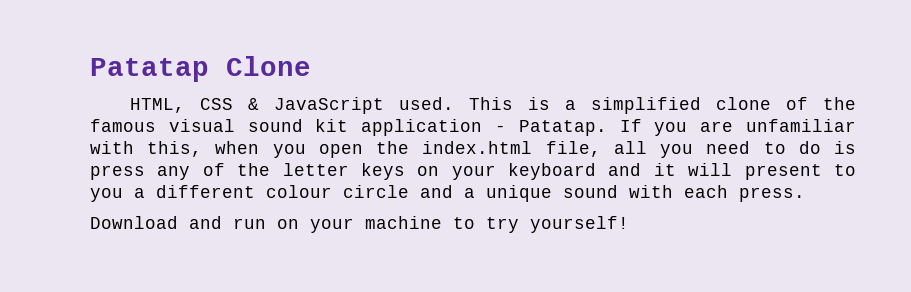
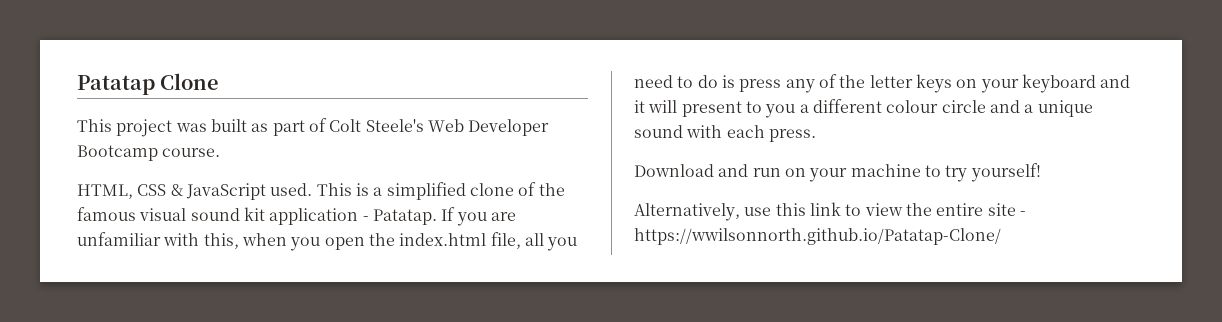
(311, 66) none -> [77,118,550,137] [77,145,221,161] // This project was built as part of Colt Steele's Web Developer Bootcamp course.
(629, 224) none -> [634,202,1026,221] [634,228,1001,245] // Alternatively, use this link to view the entire site - https://wwilsonnorth.github.io/Patatap-Clone/

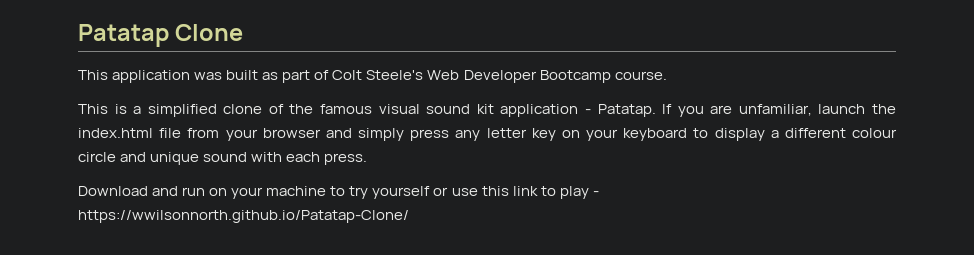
[116,119,173,137] project -> [112,70,191,83] application
[77,183,313,200] HTML, CSS & JavaScript used. -> (667, 75) none
[77,232,578,251] [634,74,1131,93] [634,100,796,118] unfamiliar with this, when you open the index.html file, all you need to do is press any of the letter keys on your keyboard and it will present to you -> [738,104,896,116] [78,128,765,141] unfamiliar, launch the index.html file from your browser and simply press any letter key on your keyboard to display
[1024,104,1034,113] a -> (147, 157) none
[970,163,1041,182] [634,203,740,221] yourself! // Alternatively, -> [372,186,449,199] yourself or
[864,203,1016,216] view the entire site -> [559,186,589,199] play

